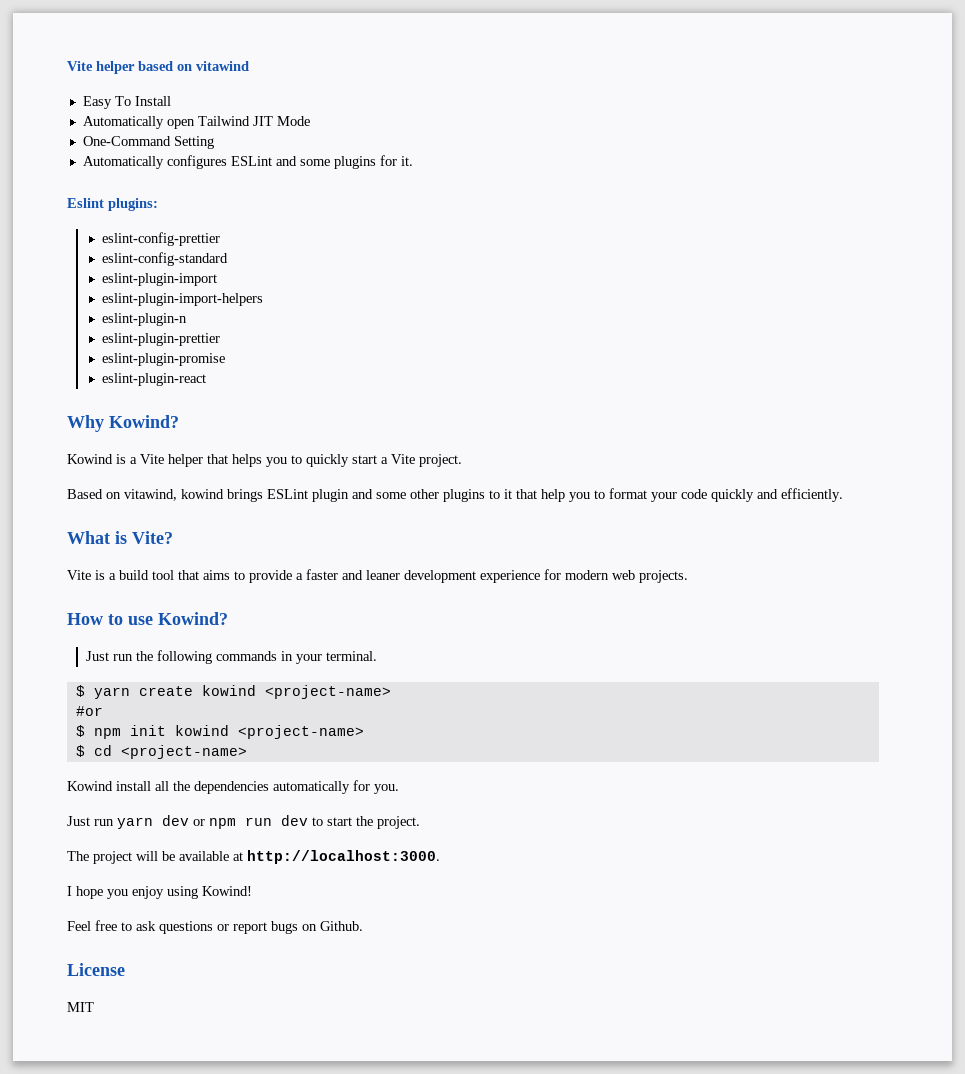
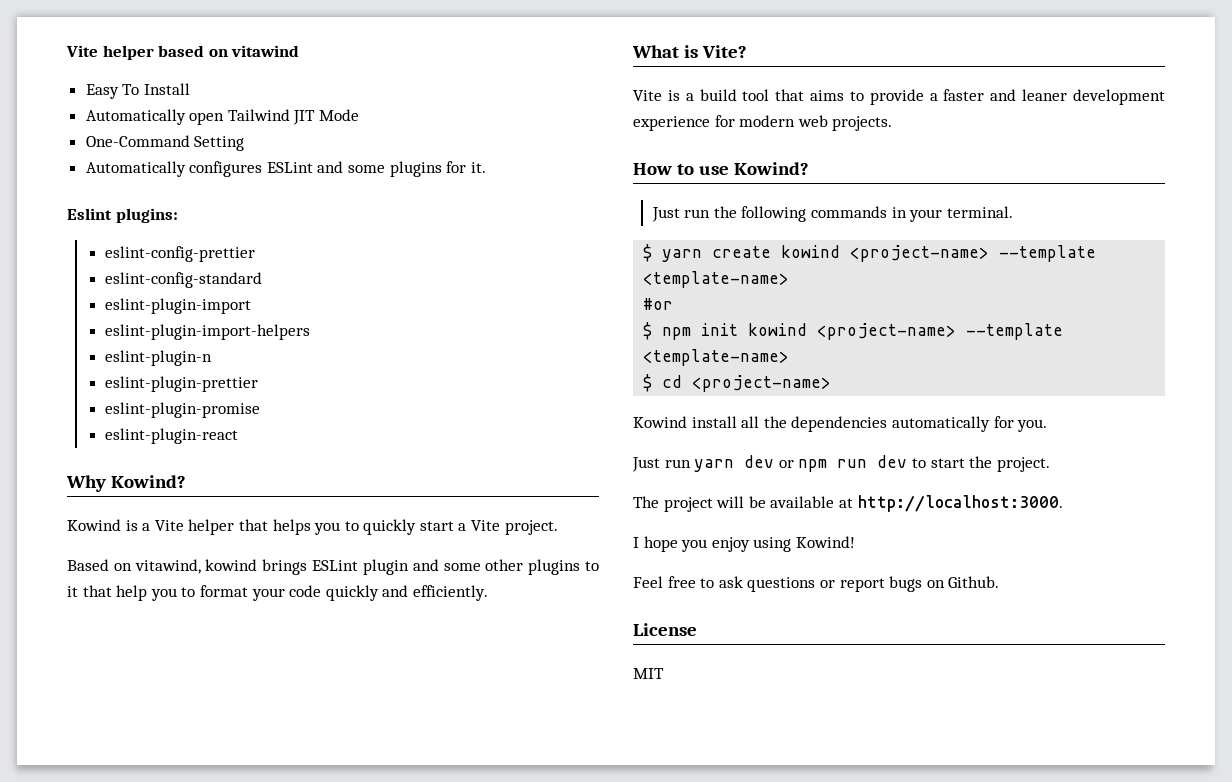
(391, 692) none -> [999,245,1097,262] [643,271,790,288] --template <template-name>
(364, 732) none -> [966,323,1064,340] [643,349,790,366] --template <template-name>

